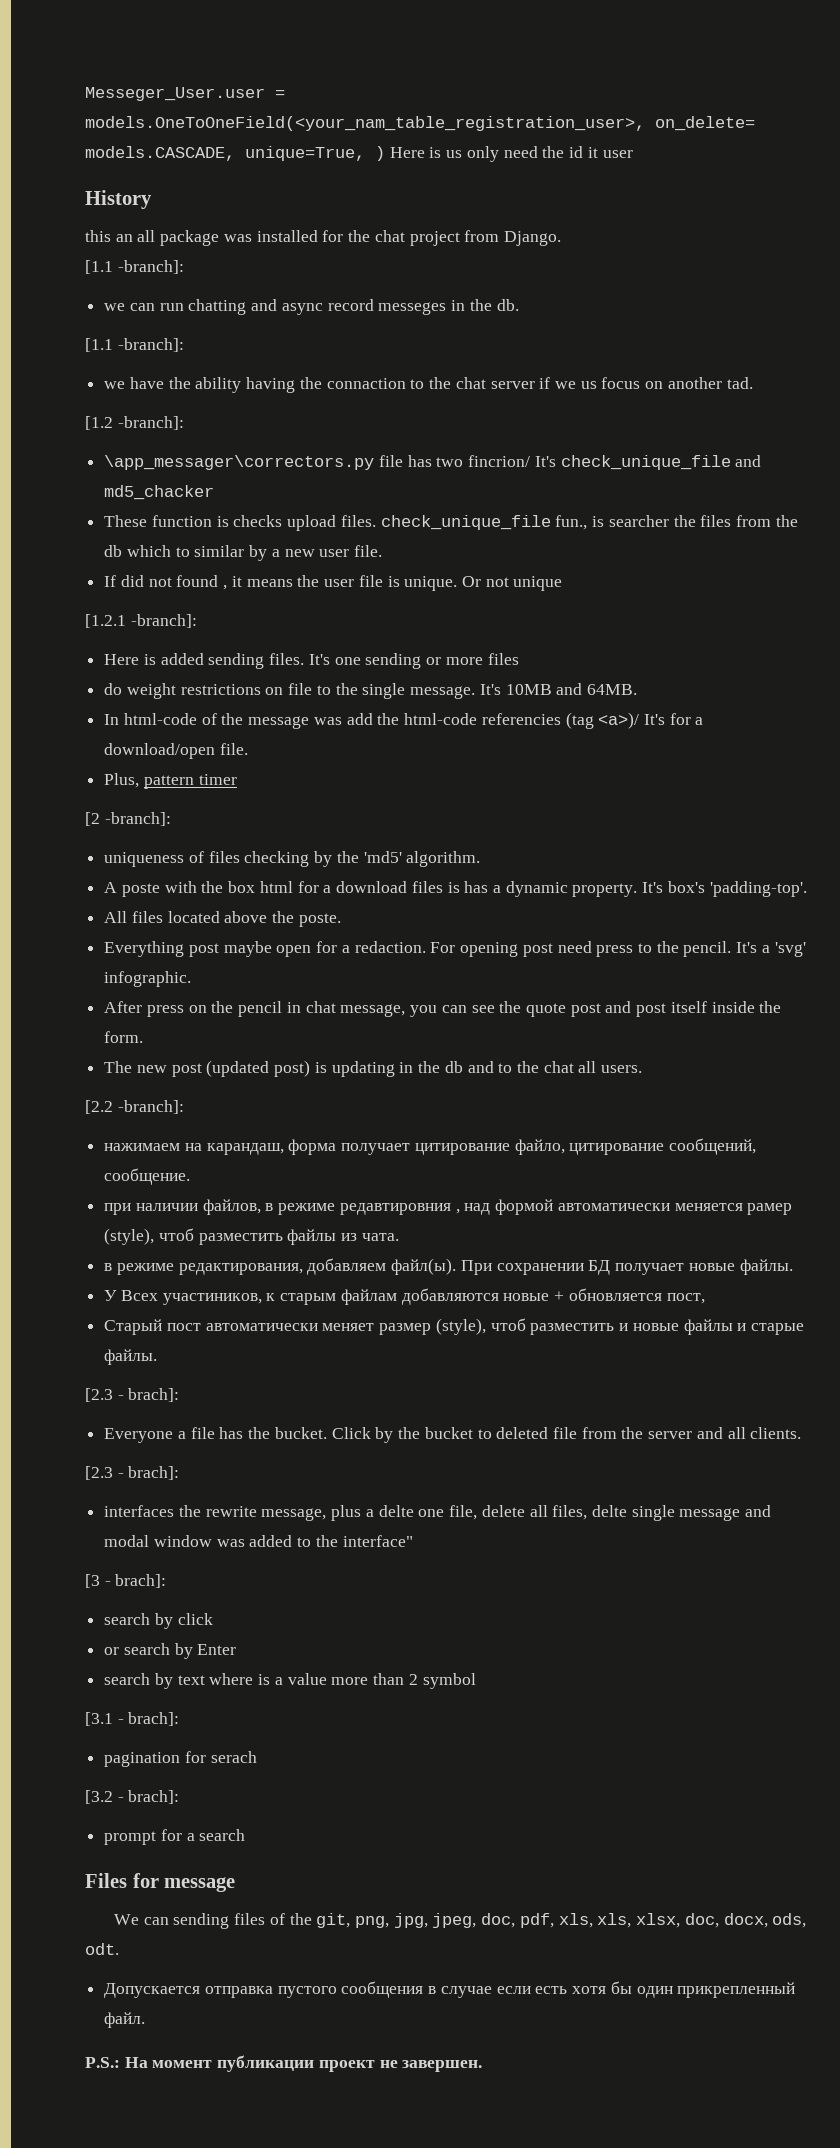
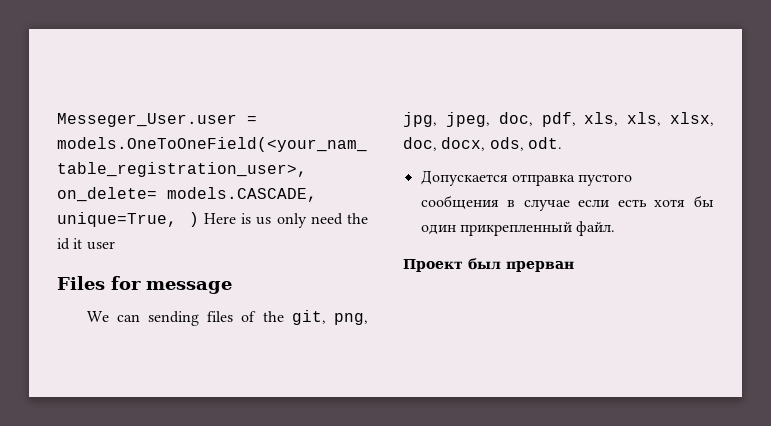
[85,190,152,209] [85,230,561,246] [85,260,184,274] [104,299,519,315] [85,338,184,352] [104,377,753,393] [85,416,184,430] [104,455,762,470] [104,485,215,500] [104,515,798,531] [104,545,383,561] [104,575,563,591] [85,614,197,628] [104,653,519,669] [104,683,637,699] [104,712,704,729] [104,743,248,759] [104,773,237,789] [85,812,171,826] [104,851,481,867] [104,881,807,897] [104,911,341,927] [104,941,806,957] [104,971,192,987] [104,1001,782,1017] [104,1031,144,1043] [104,1060,643,1077] [85,1100,184,1114] [104,1138,757,1155] [104,1168,191,1185] [104,1199,793,1215] [104,1228,399,1245] [104,1258,793,1275] [104,1288,705,1305] [104,1318,804,1335] [104,1349,158,1365] [85,1388,180,1402] [104,1427,802,1443] [85,1466,180,1480] [104,1505,772,1521] [104,1535,413,1547] [85,1574,167,1588] [104,1613,213,1629] [104,1643,237,1659] [104,1673,476,1689] [85,1712,180,1726] [104,1751,257,1767] [85,1790,180,1804] [104,1829,246,1845] // History // this an all package was installed for the chat project from Django. // [1.1 -branch]: // we can run chatting and async record messeges in the db. // [1.1 -branch]: // we have the ability having the connaction to the chat server if we us focus on another tad. // [1.2 -branch]: // \app_messager\correctors.py file has two fincrion/ It's check_unique_file and md5_chacker // These function is checks upload files. check_unique_file fun., is searcher the files from the db which to similar by a new user file. // If did not found , it means the user file is unique. Or not unique // [1.2.1 -branch]: // Here is added sending files. It's one sending or more files // do weight restrictions on file to the single message. It's 10MB and 64MB. // In html-code of the message was add the html-code referencies (tag <a>)/ It's for a download/open file. // Plus, pattern timer // [2 -branch]: // uniqueness of files checking by the 'md5' algorithm. // A poste with the box html for a download files is has a dynamic property. It's box's 'padding-top'. // All files located above the poste. // Everything post maybe open for a redaction. For opening post need press to the pencil. It's a 'svg' infographic. // After press on the pencil in chat message, you can see the quote post and post itself inside the form. // The new post (updated post) is updating in the db and to the chat all users. // [2.2 -branch]: // нажимаем на карандаш, форма получает цитирование файло, цитирование сообщений, сообщение. // при наличии файлов, в режиме редавтировния , над формой автоматически меняется рамер (style), чтоб разместить файлы из чата. // в режиме редактирования, добавляем файл(ы). При сохранении БД получает новые файлы. // У Всех участиников, к старым файлам добавляются новые + обновляется пост, // Старый пост автоматически меняет размер (style), чтоб разместить и новые файлы и старые файлы. // [2.3 - brach]: // Everyone a file has the bucket. Click by the bucket to deleted file from the server and all clients. // [2.3 - brach]: // interfaces the rewrite message, plus a delte one file, delete all files, delte single message and modal window was added to the interface" // [3 - brach]: // search by click // or search by Enter // search by text where is a value more than 2 symbol // [3.1 - brach]: // pagination for serach // [3.2 - brach]: // prompt for a search -> (115, 245) none
[85,2055,483,2072] P.S.: На момент публикации проект не завершен. -> [403,258,574,272] Проект был прерван

